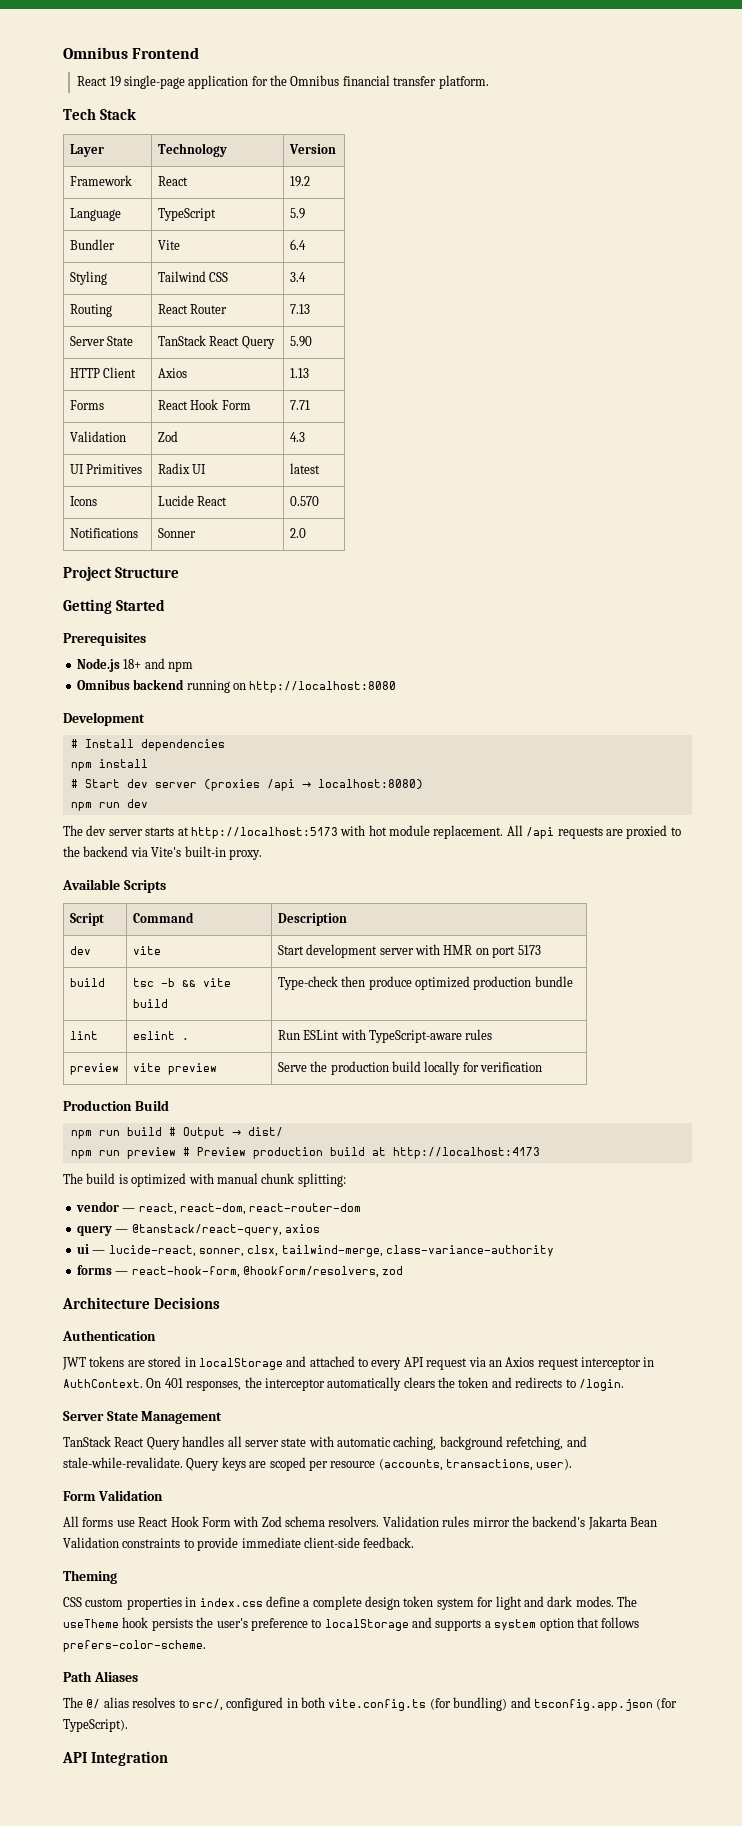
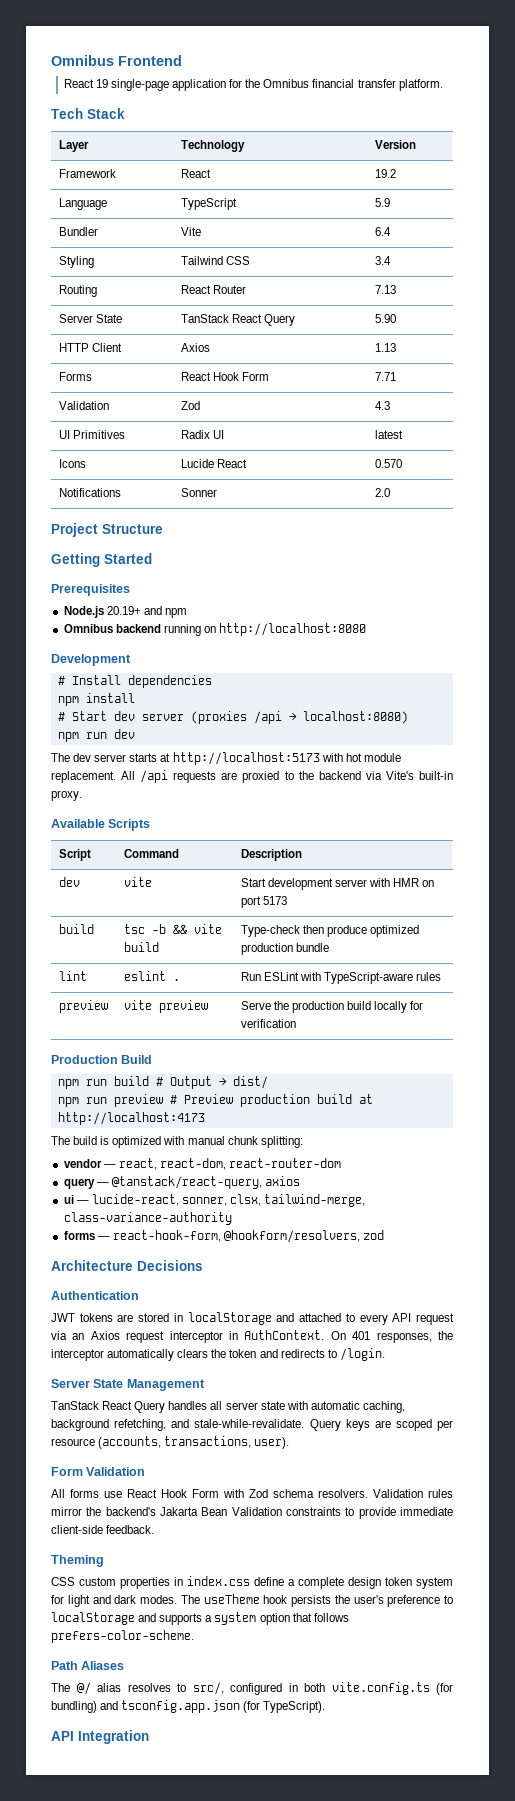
[123,659,142,669] 18+ -> [106,606,141,615] 20.19+

